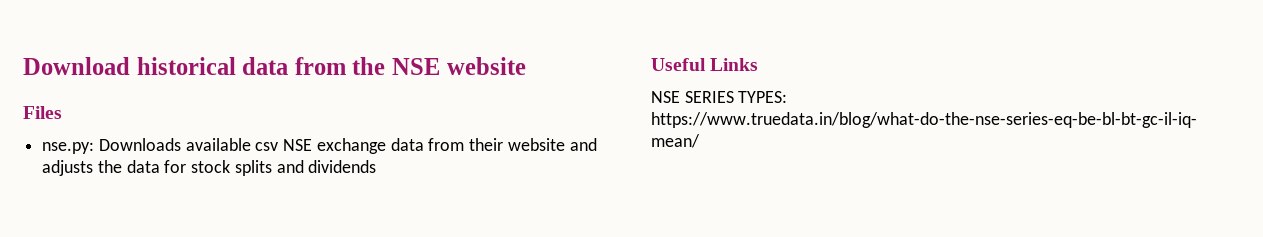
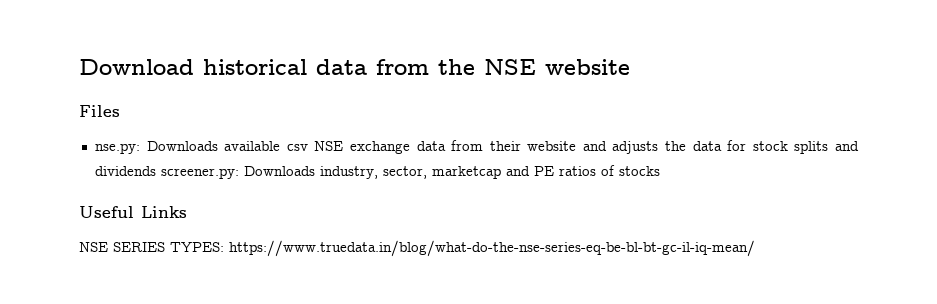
(377, 166) none -> [160,165,660,179] screener.py: Downloads industry, sector, marketcap and PE ratios of stocks

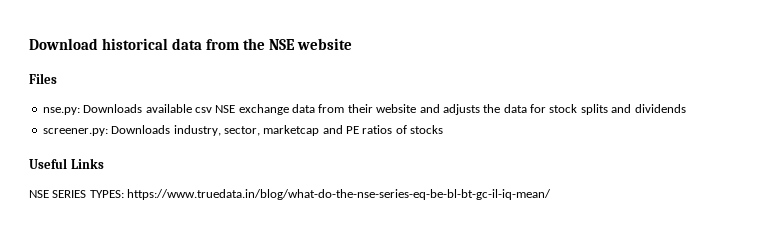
(156, 171) none -> (686, 108) //

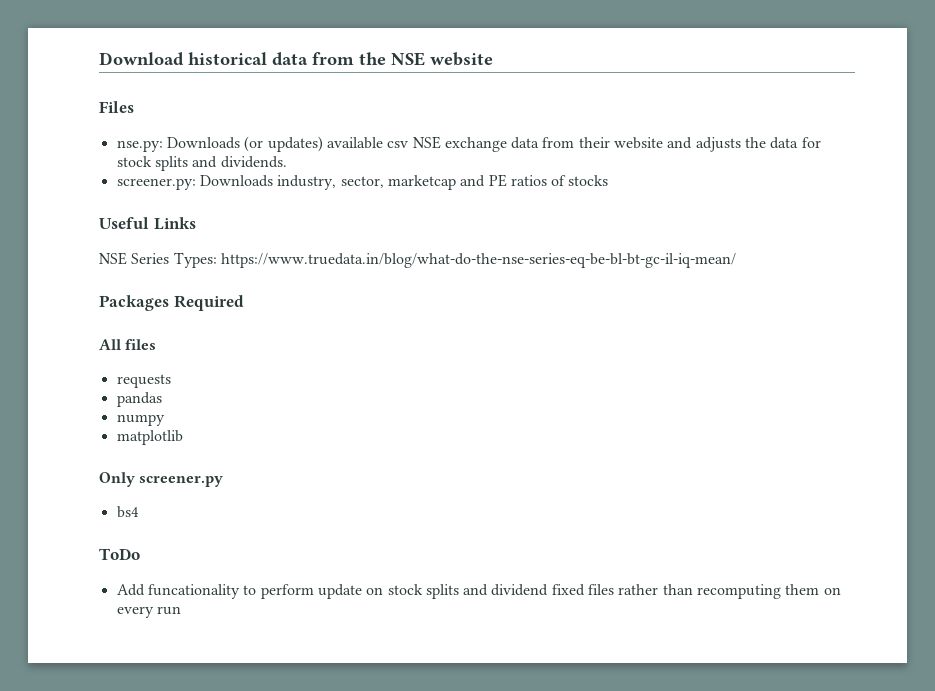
(143, 108) none -> [244,136,323,152] (or updates)
[634,104,686,113] dividends -> [220,156,287,168] dividends.
[52,190,124,198] SERIES TYPES: -> [131,252,217,268] Series Types:
(552, 194) none -> [99,295,244,311] [99,339,157,350] [116,374,171,388] [116,392,162,407] [116,414,165,426] [116,430,183,445] [99,472,224,487] [116,506,139,518] [99,548,140,560] [116,584,841,599] [116,606,181,618] // Packages Required // All files // requests // pandas // numpy // matplotlib // Only screener.py // bs4 // ToDo // Add funcationality to perform update on stock splits and dividend fixed files rather than recomputing them on every run

